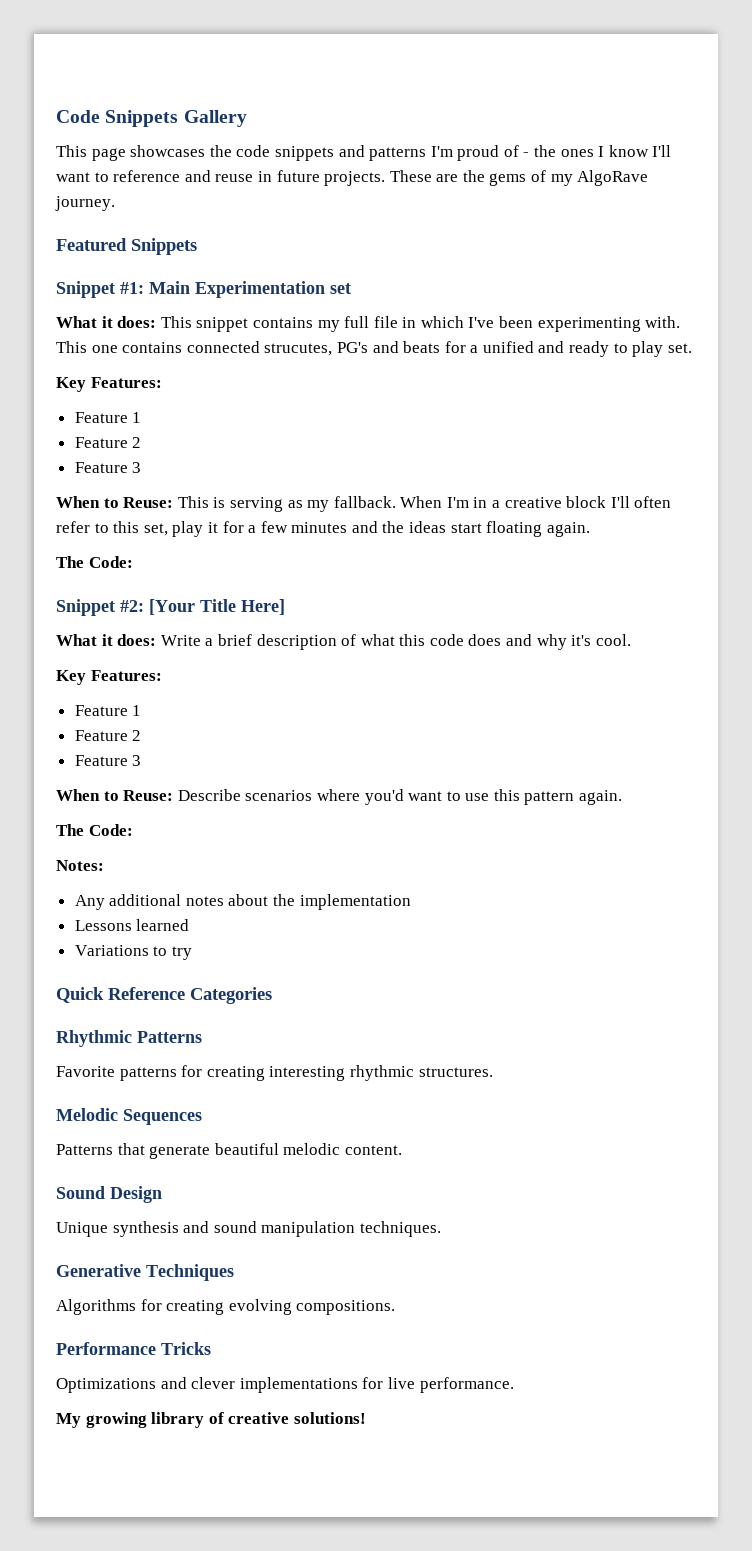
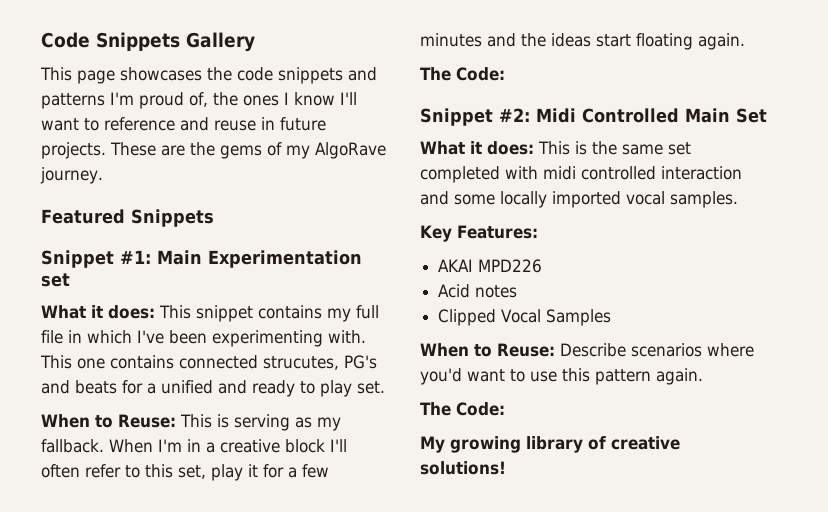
[503,145,530,157] of - -> [189,92,208,107] of,
[56,377,162,392] [74,412,142,423] [74,437,142,448] [74,462,142,473] // Key Features: // Feature 1 // Feature 2 // Feature 3 -> (385, 387) none
[149,599,285,615] [56,634,631,650] [56,670,162,685] [74,705,142,716] [74,730,142,741] [74,755,142,766] [Your Title Here] // What it does: Write a brief description of what this code does and why it's cool. // Key Features: // Feature 1 // Feature 2 // Feature 3 -> [536,108,767,123] [420,141,691,155] [420,166,742,183] [420,191,738,208] [420,225,538,242] [438,259,543,273] [438,284,518,298] [438,309,612,326] Midi Controlled Main Set // What it does: This is the same set completed with midi controlled interaction and some locally imported vocal samples. // Key Features: // AKAI MPD226 // Acid notes // Clipped Vocal Samples
[56,860,104,871] [74,894,411,910] [74,919,190,931] [74,945,192,960] [56,987,272,1004] [56,1030,202,1047] [56,1065,493,1081] [56,1108,202,1125] [56,1143,402,1159] [56,1186,162,1203] [56,1221,441,1237] [56,1264,234,1281] [56,1299,396,1315] [56,1342,211,1355] [56,1377,514,1393] // Notes: // Any additional notes about the implementation // Lessons learned // Variations to try // Quick Reference Categories // Rhythmic Patterns // Favorite patterns for creating interesting rhythmic structures. // Melodic Sequences // Patterns that generate beautiful melodic content. // Sound Design // Unique synthesis and sound manipulation techniques. // Generative Techniques // Algorithms for creating evolving compositions. // Performance Tricks // Optimizations and clever implementations for live performance. -> (505, 409) none

